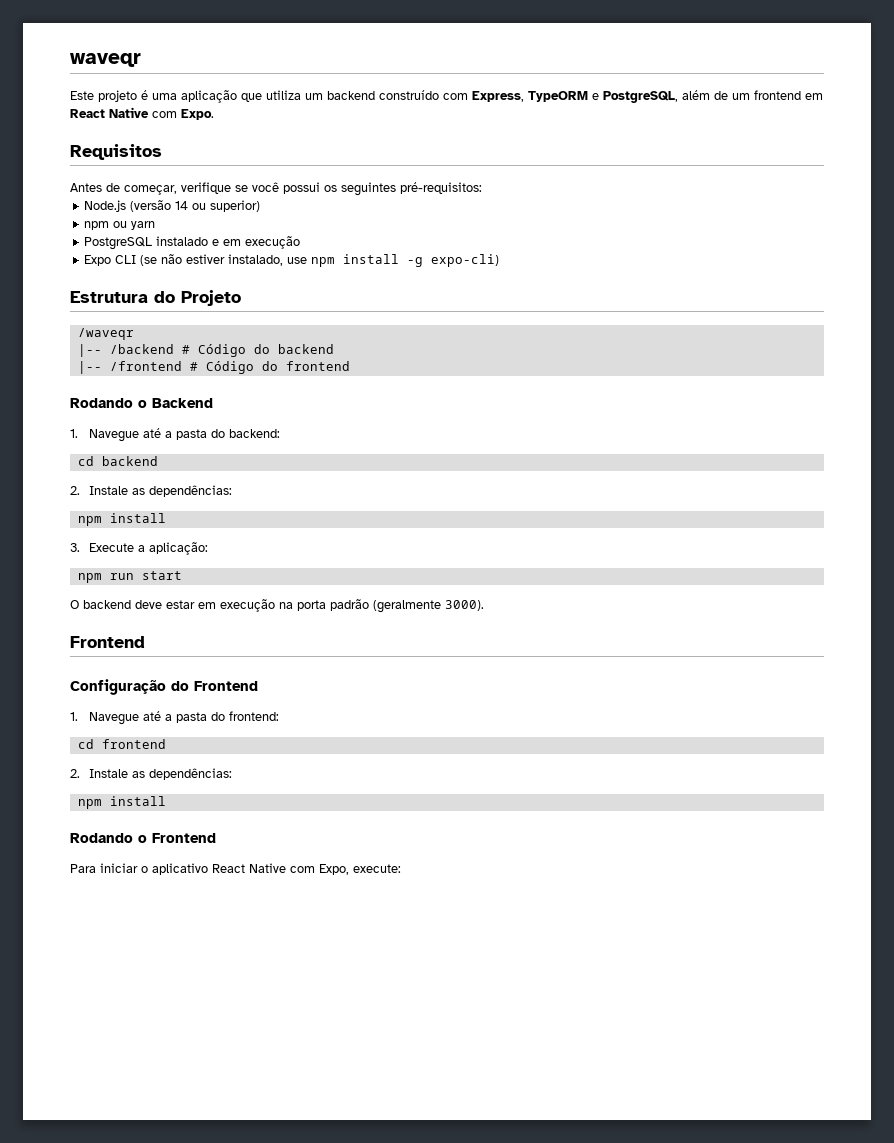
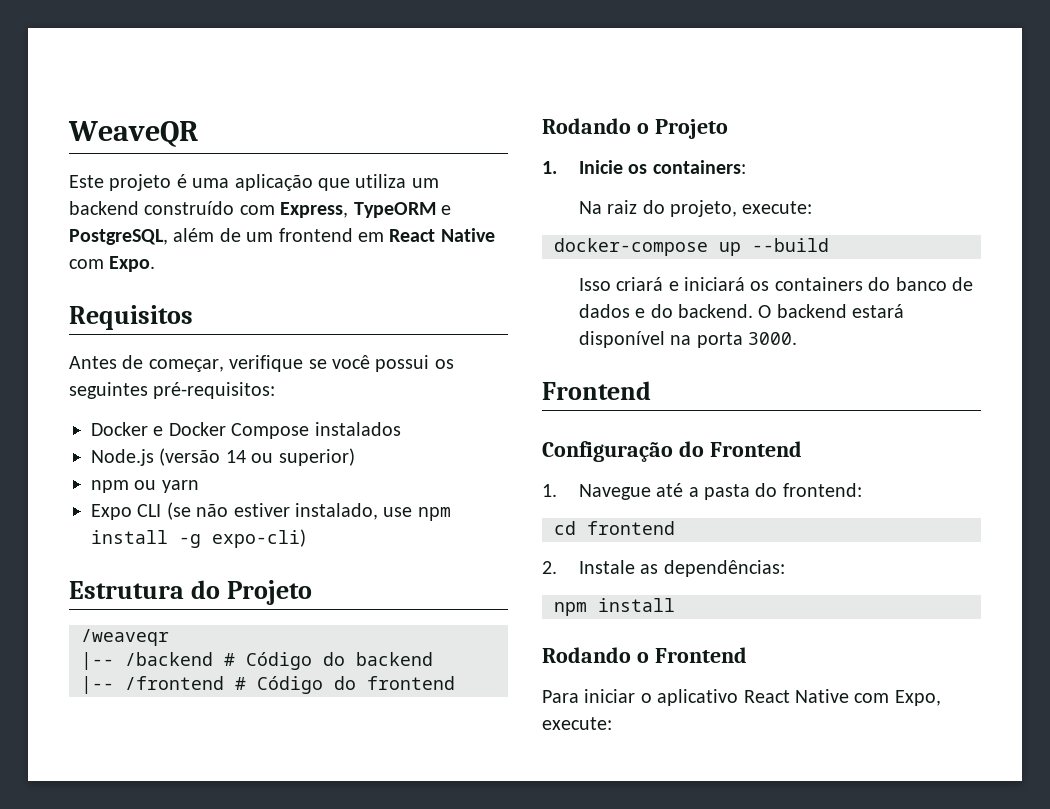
[70,53,141,67] waveqr -> [68,121,198,147] WeaveQR
(482, 188) none -> [91,422,401,439] // Docker e Docker Compose instalados
[84,236,301,250] // PostgreSQL instalado e em execução -> (199, 486) none
[77,328,134,340] /waveqr -> [81,629,169,646] /weaveqr
[152,398,213,408] [70,428,281,442] [77,456,158,466] [70,485,233,497] [77,513,166,526] [70,542,209,555] [77,571,182,583] [70,599,484,613] Backend // 1. Navegue até a pasta do backend: // cd backend // 2. Instale as dependências: // npm install // 3. Execute a aplicação: // npm run start // O backend deve estar em execução na porta padrão (geralmente 3000). -> [654,119,728,139] [542,160,746,174] [578,200,813,217] [554,238,829,256] [578,277,973,291] [578,304,905,318] [578,331,797,348] Projeto // 1. Inicie os containers: // Na raiz do projeto, execute: // docker-compose up --build // Isso criará e iniciará os containers do banco de dados e do backend. O backend estará disponível na porta 3000.

